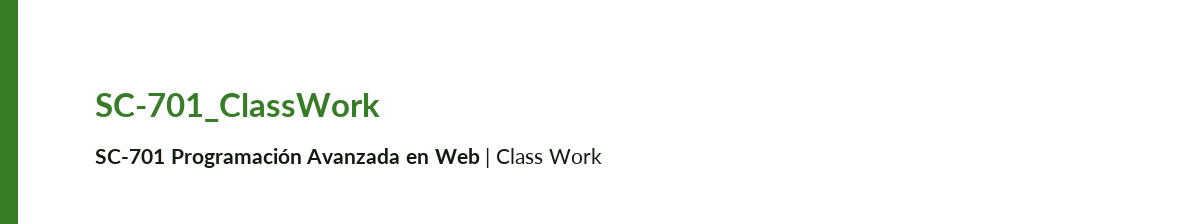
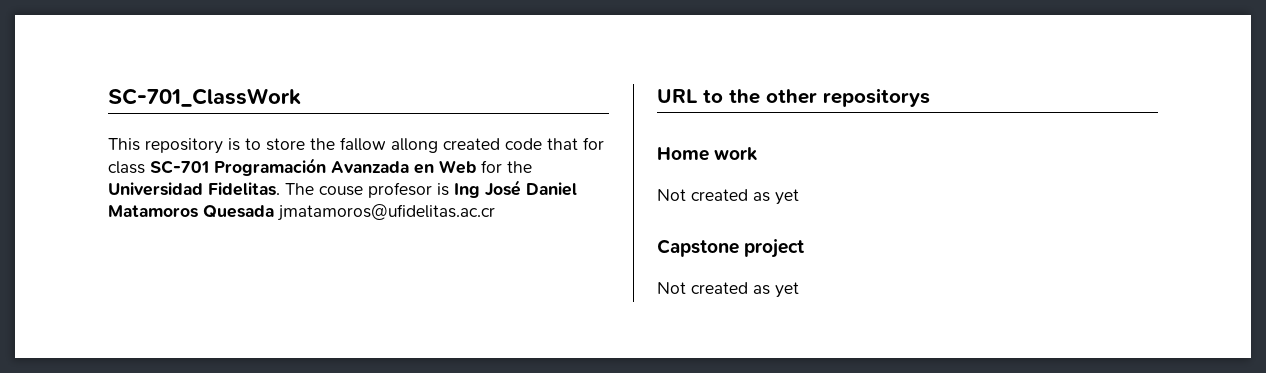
(380, 107) none -> [108,137,604,154] [108,161,145,174] This repository is to store the fallow allong created code that for class
[485,148,602,168] | Class Work -> [481,160,532,173] [108,180,577,198] [108,204,495,221] [657,88,930,107] [657,147,758,161] [657,189,799,205] [657,239,805,258] [657,282,799,298] for the Universidad Fidelitas. The couse profesor is Ing José Daniel Matamoros Quesada jmatamoros@ufidelitas.ac.cr // URL to the other repositorys // Home work // Not created as yet // Capstone project // Not created as yet

